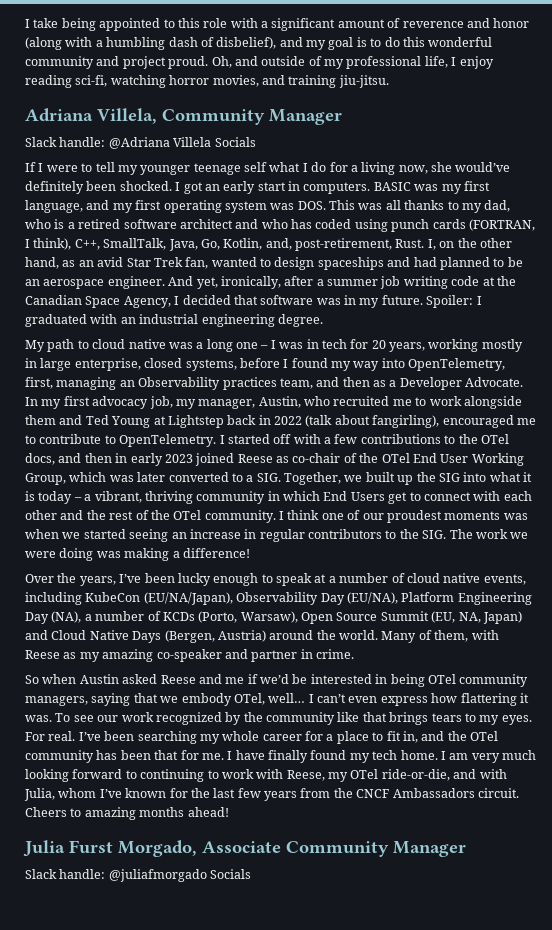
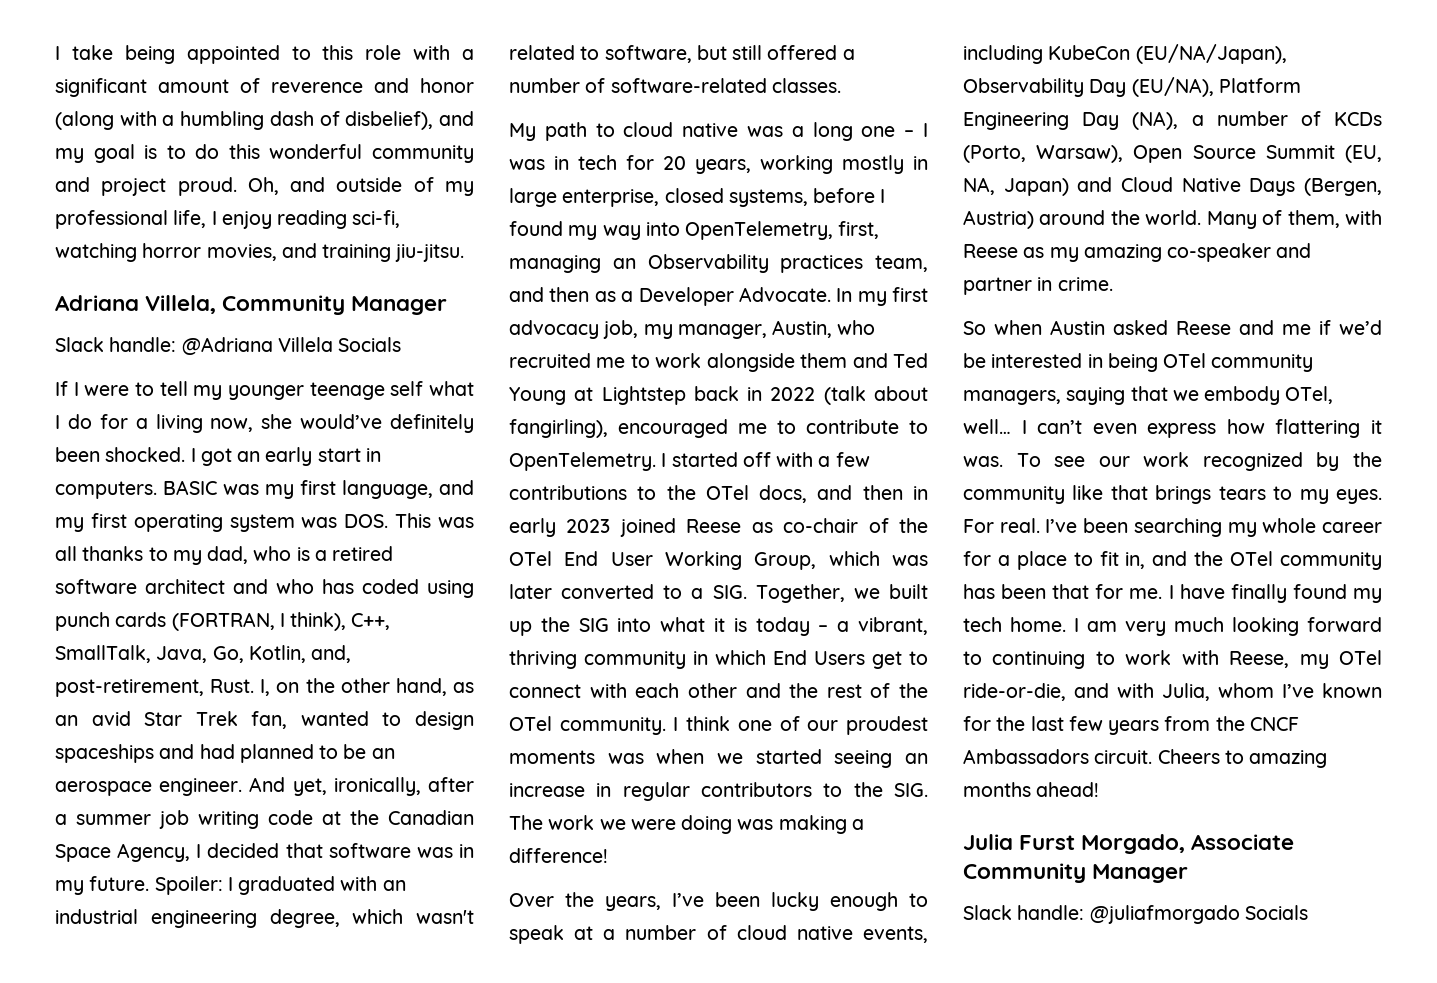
[277,314,323,327] degree. -> [269,909,474,928] [509,45,855,63] [509,78,841,93] degree, which wasn't related to software, but still offered a number of software-related classes.

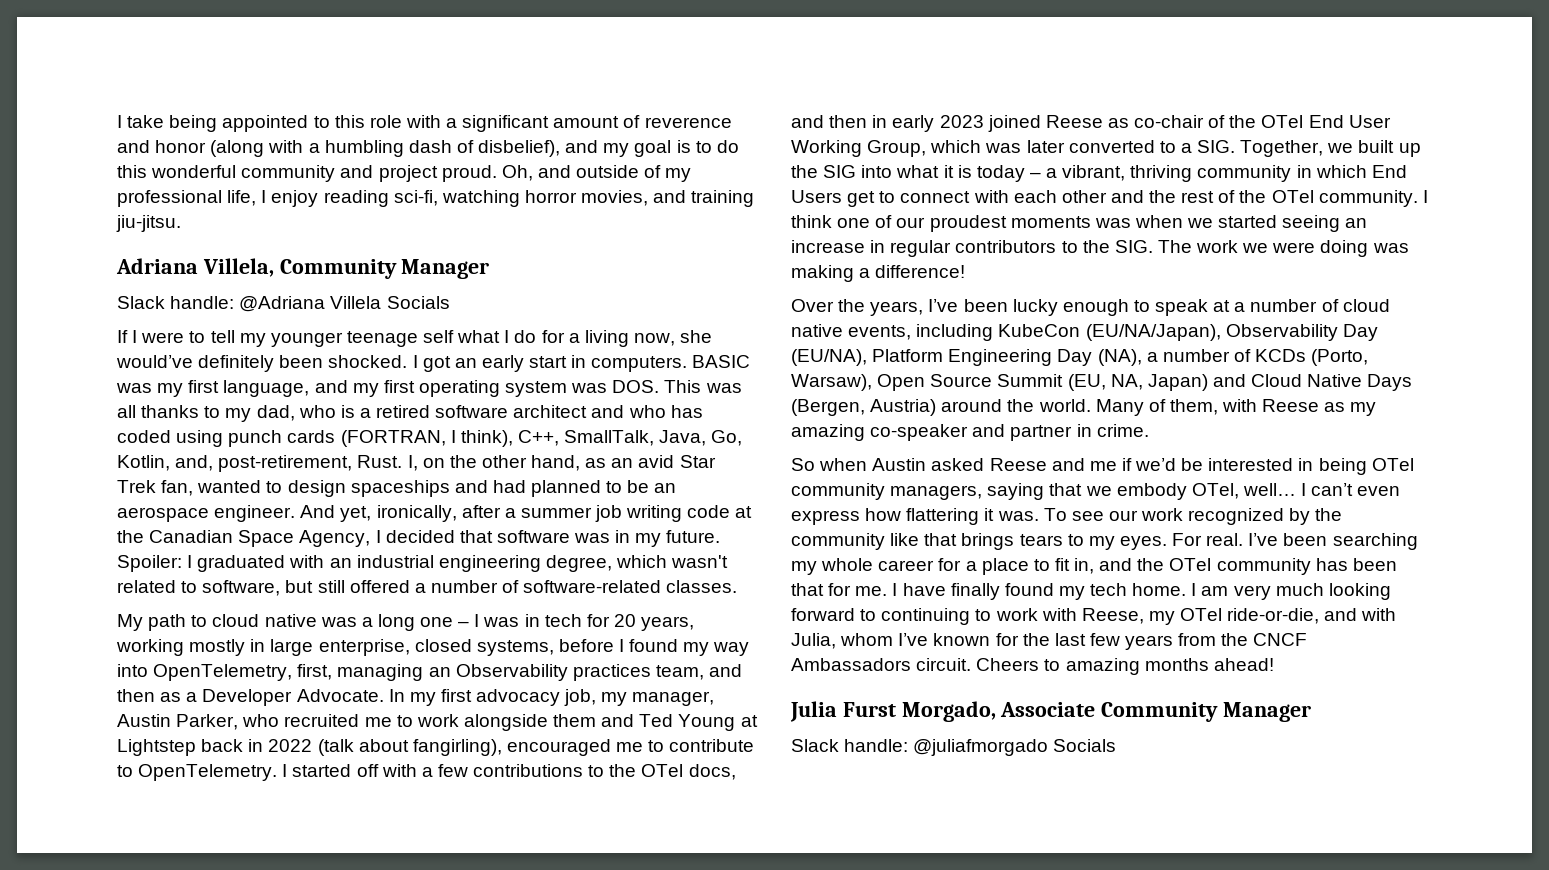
[772,320,833,338] Austin, -> [117,714,239,730] Austin Parker,

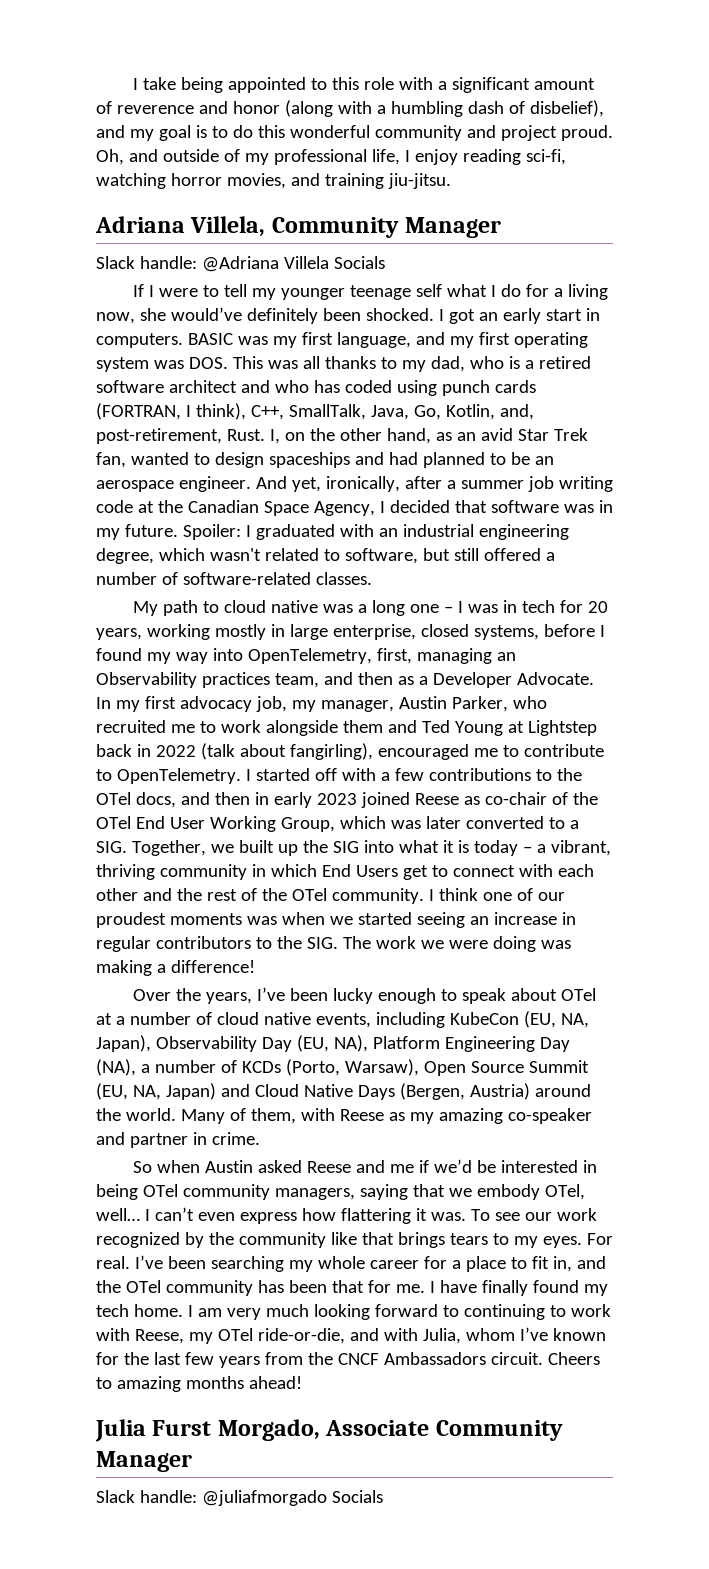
(1209, 307) none -> [511,988,597,1001] about OTel
[1085,324,1378,341] [791,349,867,366] (EU/NA/Japan), Observability Day (EU/NA), -> [523,1011,589,1028] [96,1035,368,1052] (EU, NA, Japan), Observability Day (EU, NA),

